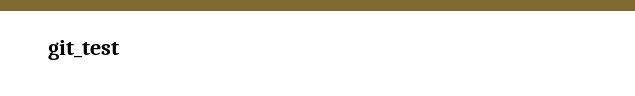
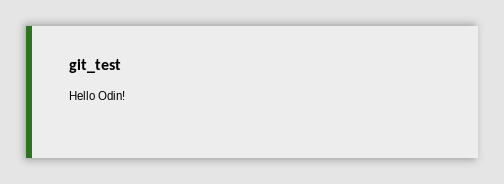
(119, 50) none -> [69,91,126,100] // Hello Odin!

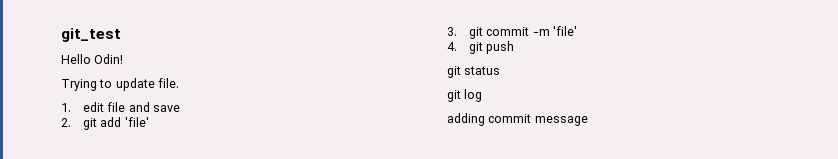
(126, 95) none -> [61,78,180,91] [61,102,181,112] [61,117,149,130] [447,26,578,39] [447,41,515,54] [447,66,501,78] [447,89,483,102] [447,113,588,126] // Trying to update file. // 1. edit file and save // 2. git add 'file' // 3. git commit -m 'file' // 4. git push // git status // git log // adding commit message

